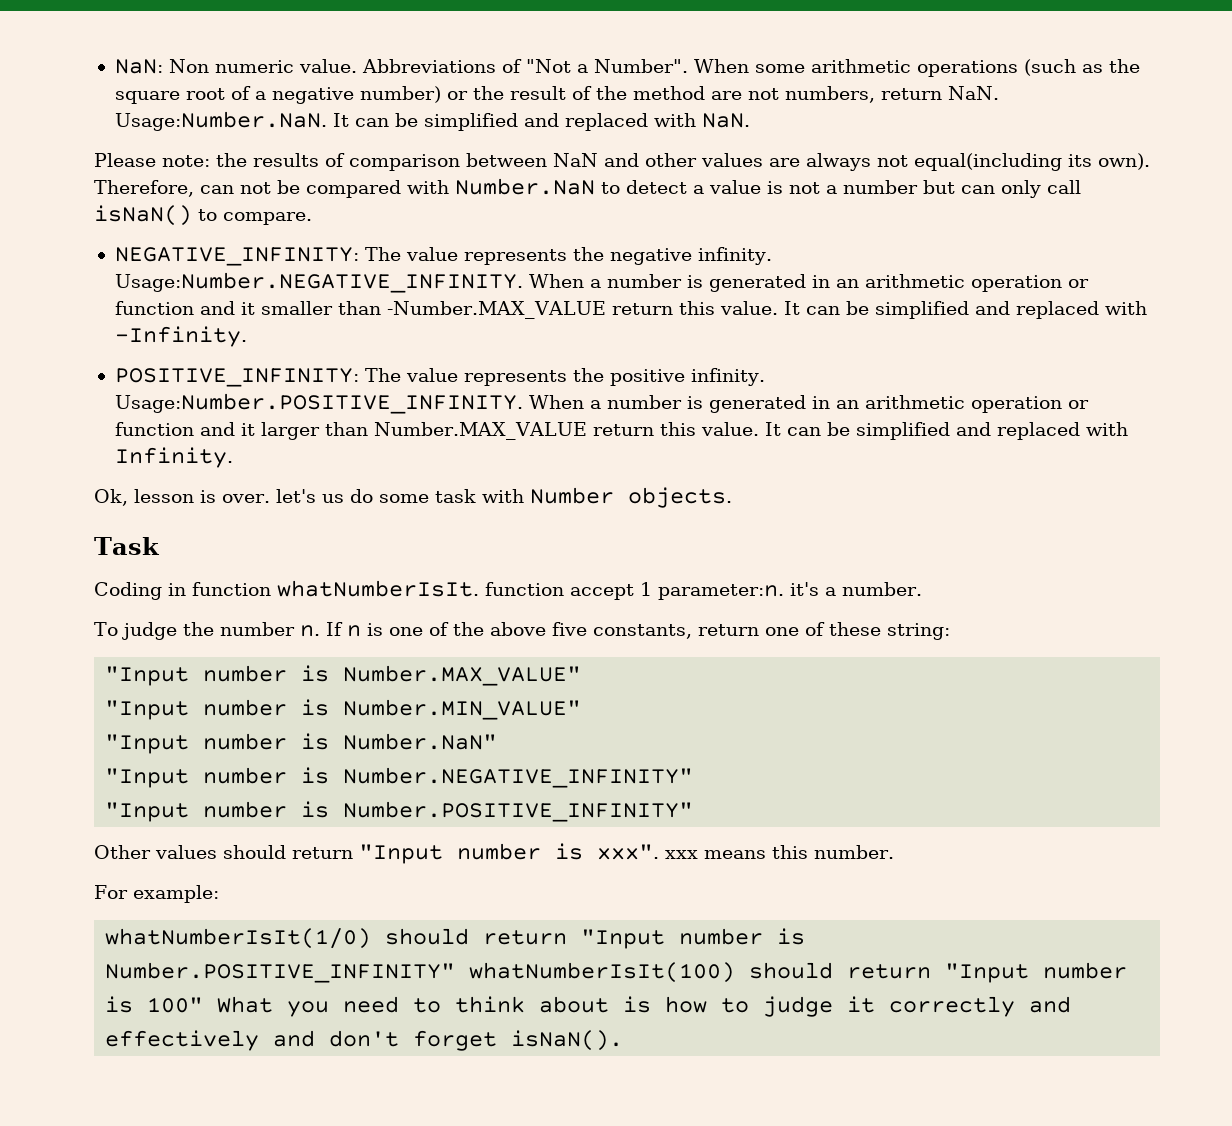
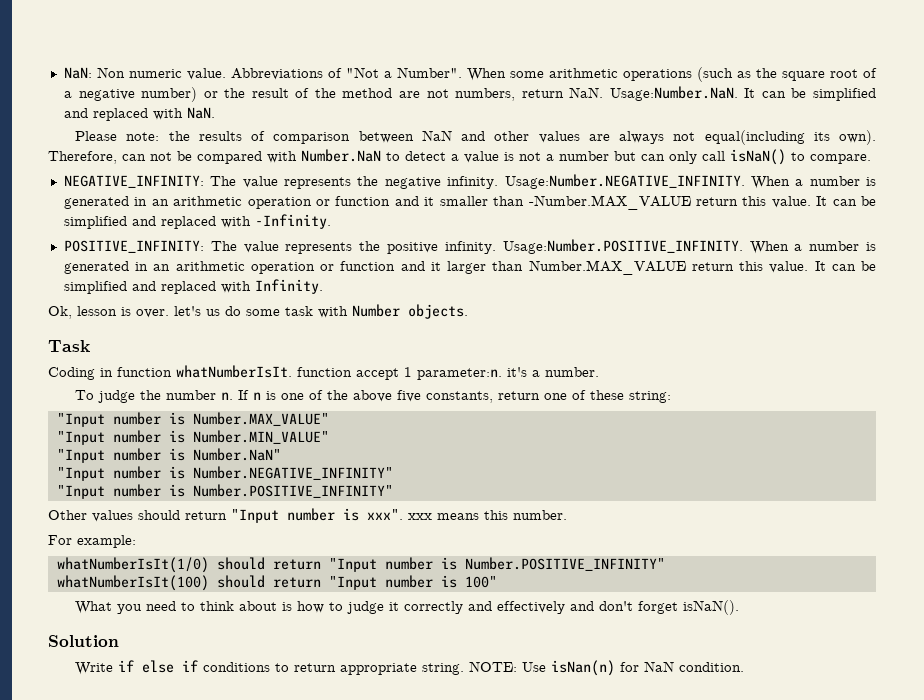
(456, 972) none -> (665, 564) //
(204, 1005) none -> (497, 582) //
(624, 1040) none -> [48,635,119,647] [75,660,745,676] // Solution // Write if else if conditions to return appropriate string. NOTE: Use isNan(n) for NaN condition.

